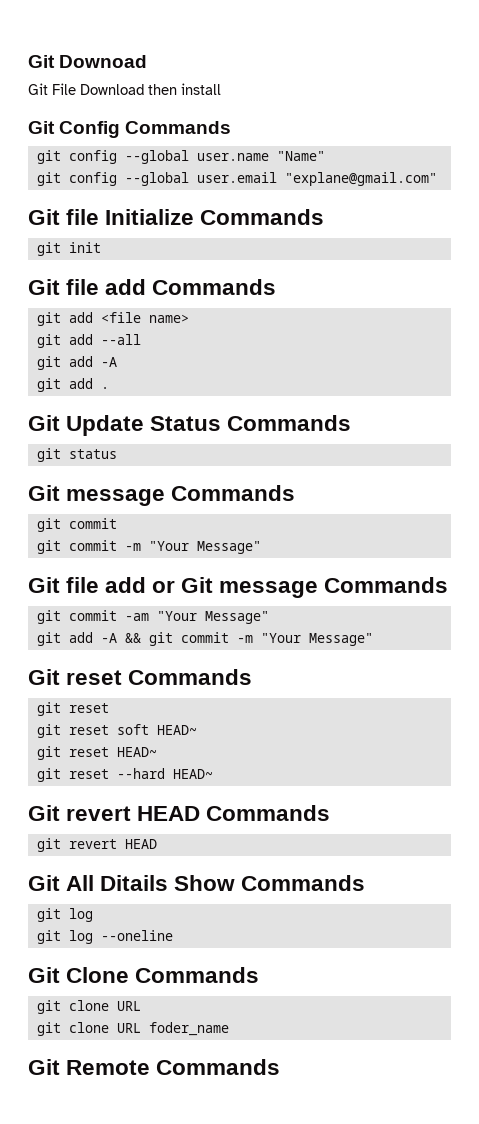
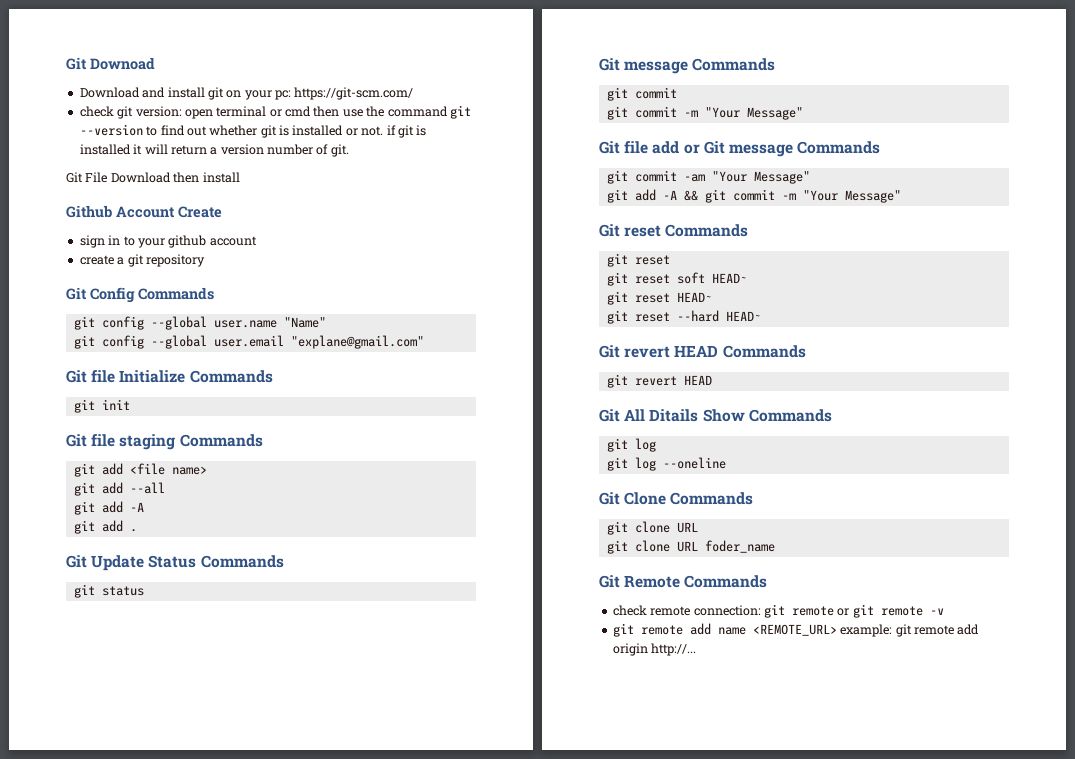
(148, 61) none -> [79,87,414,100] [79,105,471,119] [79,124,427,138] [79,144,349,157] // Download and install git on your pc: https://git-scm.com/ // check git version: open terminal or cmd then use the command git --version to find out whether git is installed or not. if git is installed it will return a version number of git.
(221, 89) none -> [66,205,222,218] [79,235,257,248] [79,254,205,267] // Github Account Create // sign in to your github account // create a git repository
[105,279,147,295] add -> [119,434,176,450] staging
(281, 1067) none -> [612,604,944,618] [612,623,980,637] [612,643,697,656] // check remote connection: git remote or git remote -v // git remote add name <REMOTE_URL> example: git remote add origin http://...

